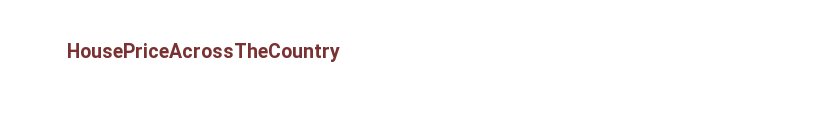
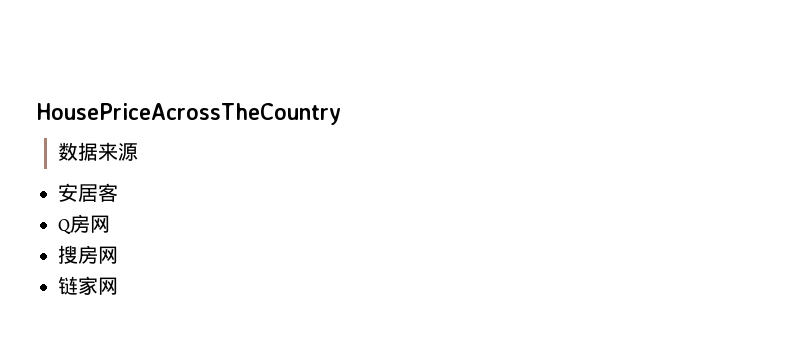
(340, 52) none -> [58,142,139,161] [58,183,118,202] [58,214,110,234] [58,245,118,264] [58,276,118,295] // 数据来源 // 安居客 // Q房网 // 搜房网 // 链家网

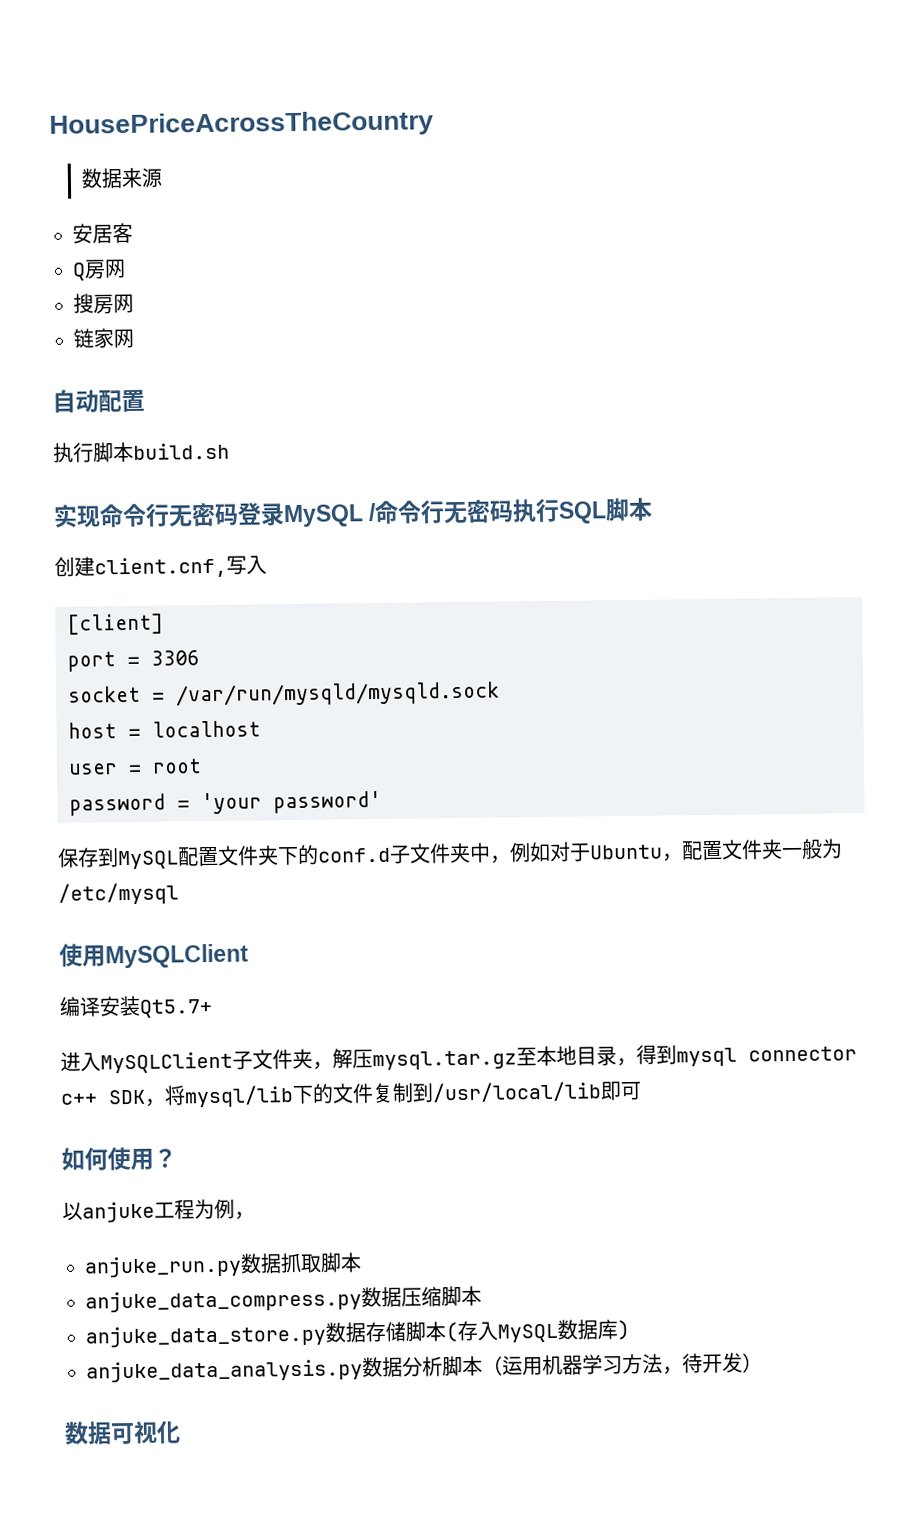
(118, 286) none -> [52,389,145,413] [53,441,230,463] [53,497,654,528] [54,555,267,579] [67,613,164,635] [67,650,200,672] [68,681,500,707] [68,720,261,739] [68,758,202,775] [69,790,382,816] [57,838,843,870] [58,882,179,905] [59,943,249,969] [59,995,213,1018] [60,1044,857,1074] [60,1081,642,1108] [61,1147,177,1171] [62,1198,255,1223] [84,1252,362,1278] [85,1285,482,1313] [85,1319,630,1348] [86,1352,763,1383] [64,1420,181,1445] // 自动配置 // 执行脚本build.sh // 实现命令行无密码登录MySQL /命令行无密码执行SQL脚本 // 创建client.cnf,写入 // [client] // port = 3306 // socket = /var/run/mysqld/mysqld.sock // host = localhost // user = root // password = 'your password' // 保存到MySQL配置文件夹下的conf.d子文件夹中，例如对于Ubuntu，配置文件夹一般为/etc/mysql // 使用MySQLClient // 编译安装Qt5.7+ // 进入MySQLClient子文件夹，解压mysql.tar.gz至本地目录，得到mysql connector c++ SDK，将mysql/lib下的文件复制到/usr/local/lib即可 // 如何使用？ // 以anjuke工程为例， // anjuke_run.py数据抓取脚本 // anjuke_data_compress.py数据压缩脚本 // anjuke_data_store.py数据存储脚本(存入MySQL数据库) // anjuke_data_analysis.py数据分析脚本（运用机器学习方法，待开发） // 数据可视化

